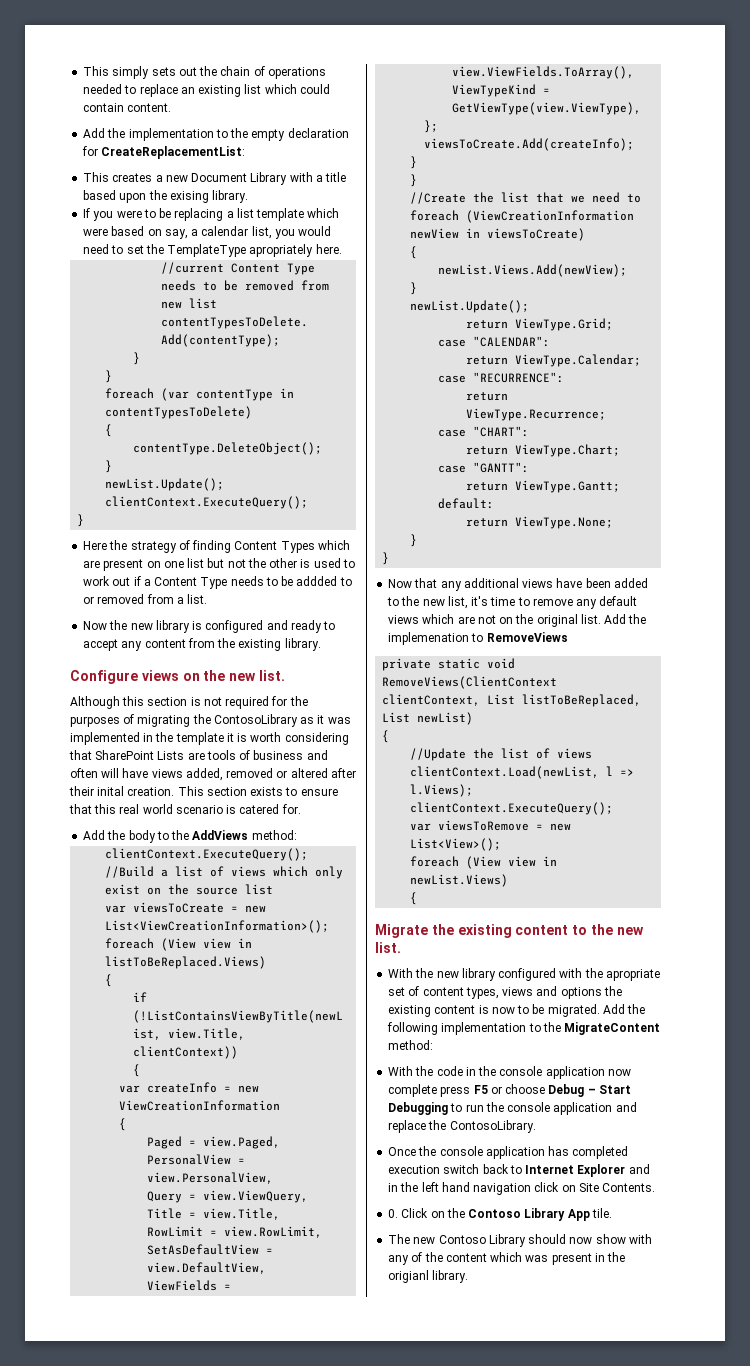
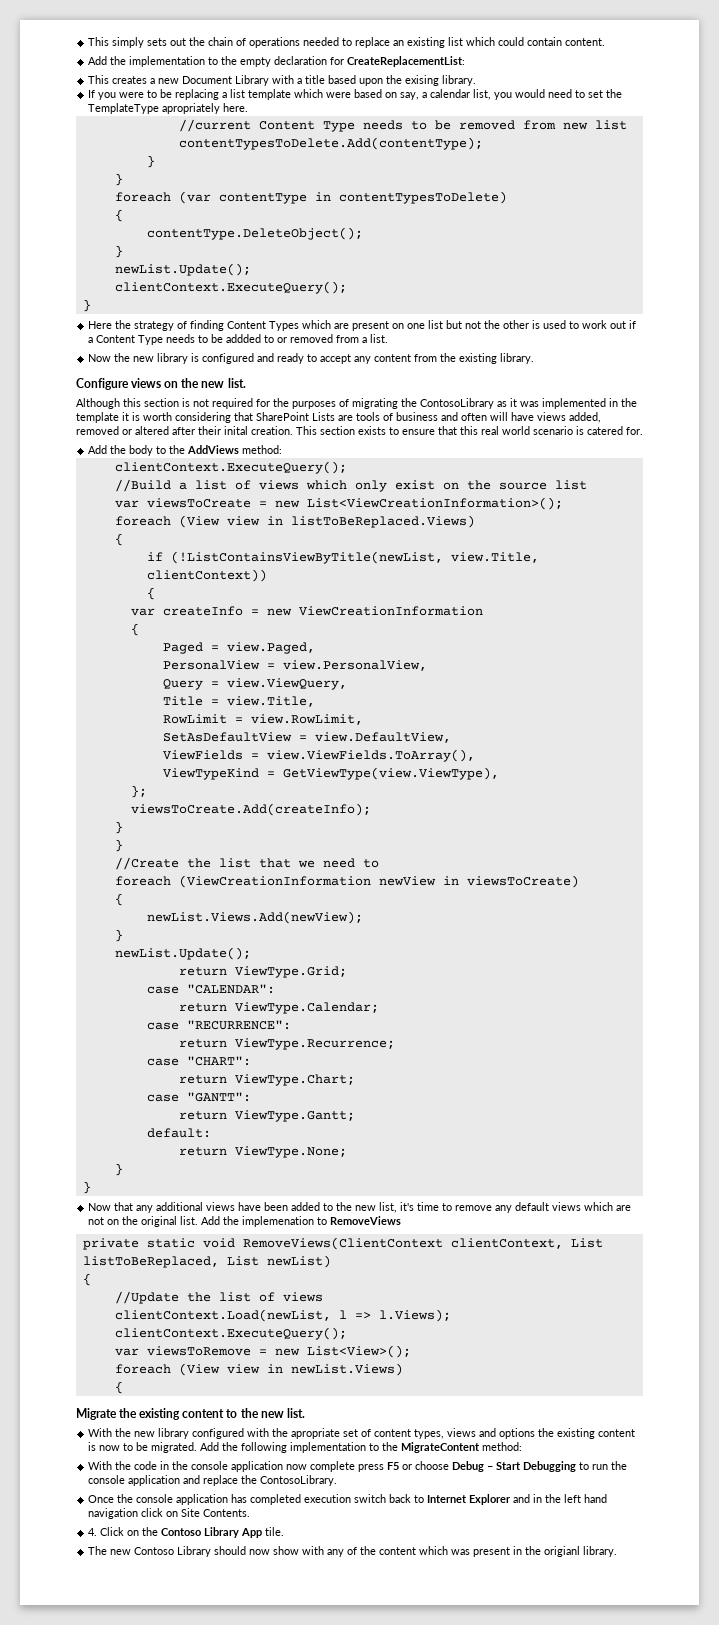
[388,1209,399,1218] 0. -> [88,1528,98,1536] 4.

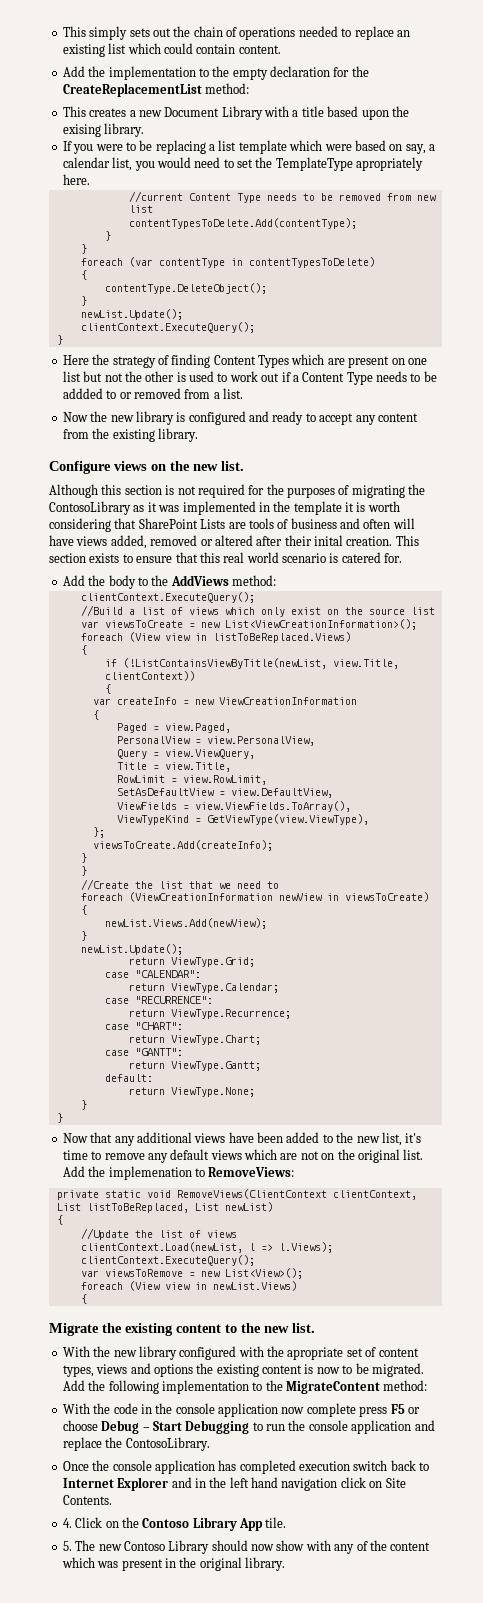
[347,56,466,67] CreateReplacementList: -> [351,66,369,77] [62,83,250,97] the CreateReplacementList method:
[330,1216,402,1225] RemoveViews -> [208,1167,295,1177] RemoveViews:
(285, 1531) none -> [62,1541,72,1551] 5.
[544,1546,581,1557] origianl -> [199,1557,242,1571] original

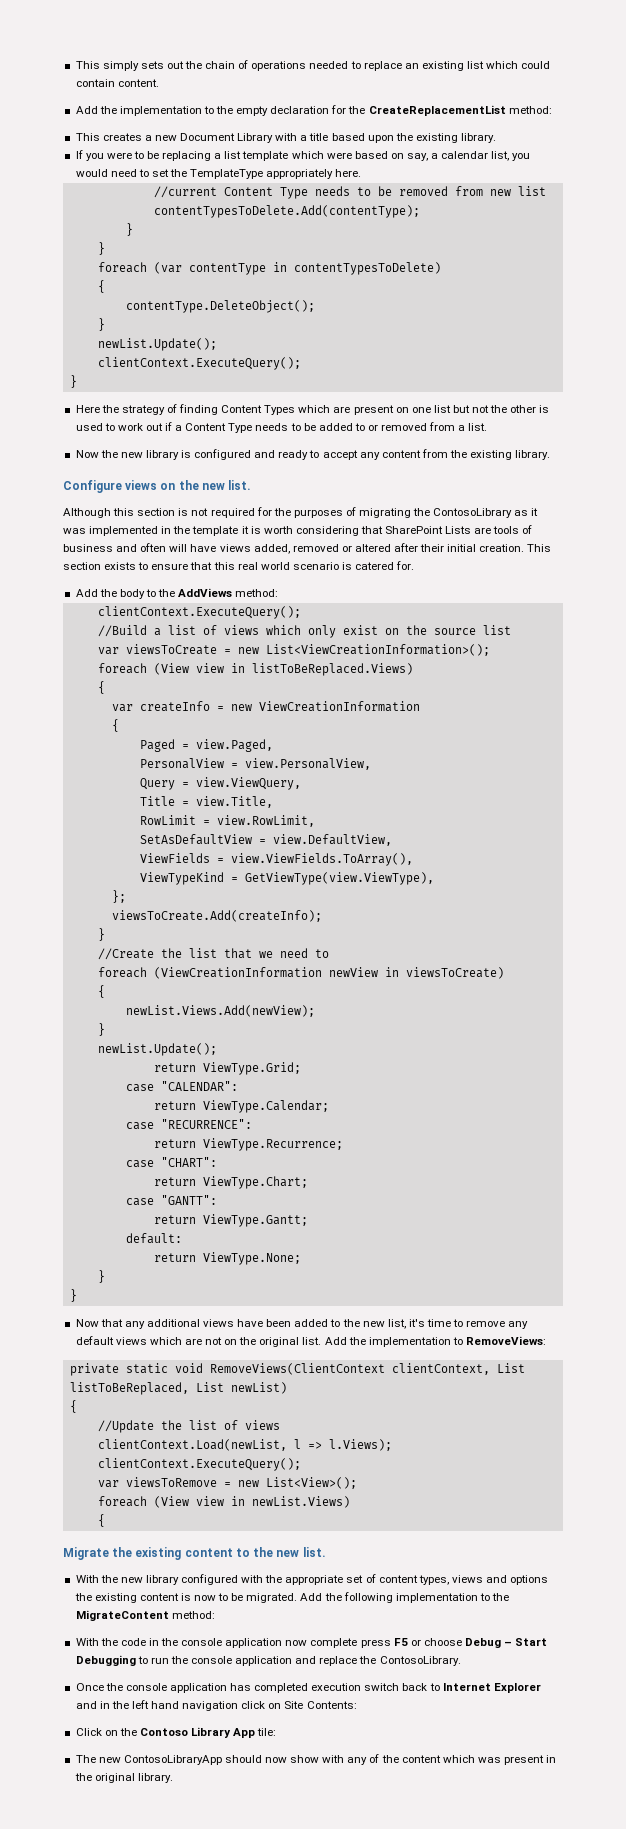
[62,124,101,137] exising -> [415,133,458,143] existing
[356,157,424,171] apropriately -> [266,169,334,179] appropriately
[62,388,103,399] addded -> [318,423,353,431] added
[314,535,343,546] inital -> [447,544,477,552] initial
[104,658,399,669] [104,671,195,681] [104,684,111,694] // if (!ListContainsViewByTitle(newList, view.Title, clientContext)) // { -> (105, 687) none
[80,866,87,876] // } -> (105, 934) none
[108,1166,192,1180] implemenation -> [368,1337,451,1347] implementation
[287,1347,344,1360] apropriate -> [285,1575,344,1585] appropriate
[62,1495,112,1505] [62,1518,72,1528] Contents. // 4. -> [306,1701,357,1709] Contents: //
[265,1517,287,1528] [62,1540,210,1554] tile. // 5. The new Contoso Library -> [257,1728,277,1736] [75,1755,222,1765] tile: // The new ContosoLibraryApp

